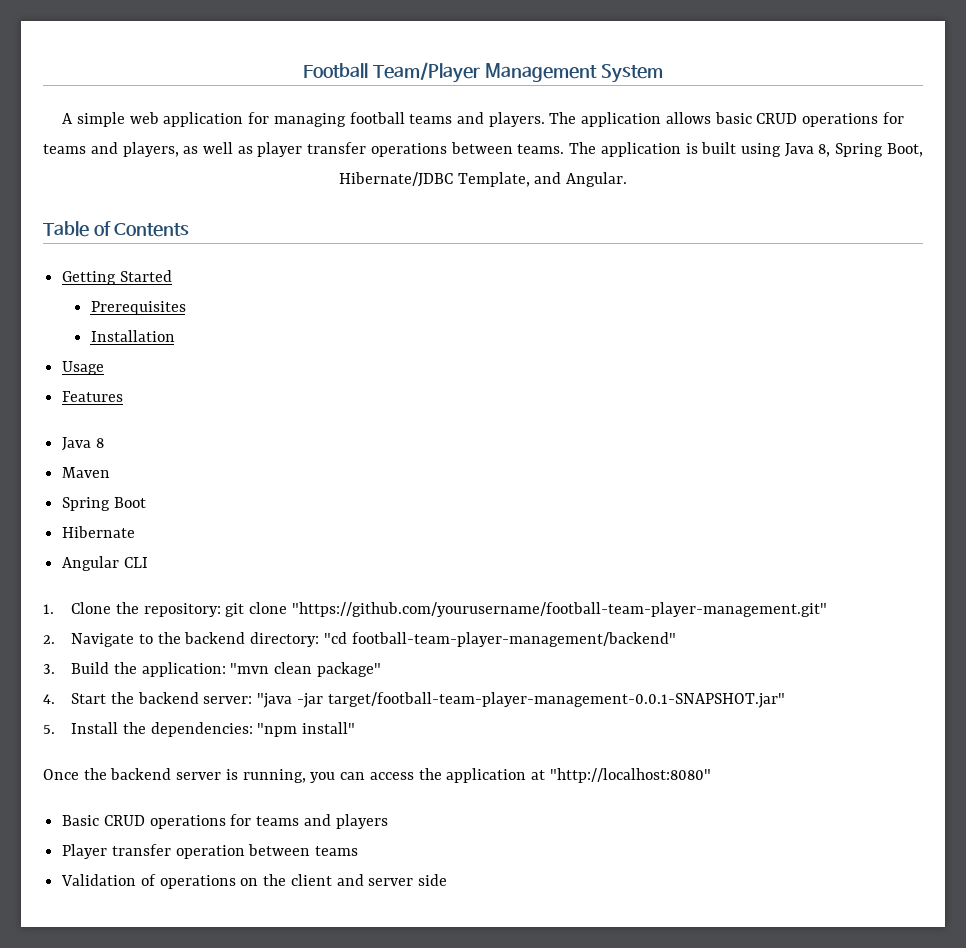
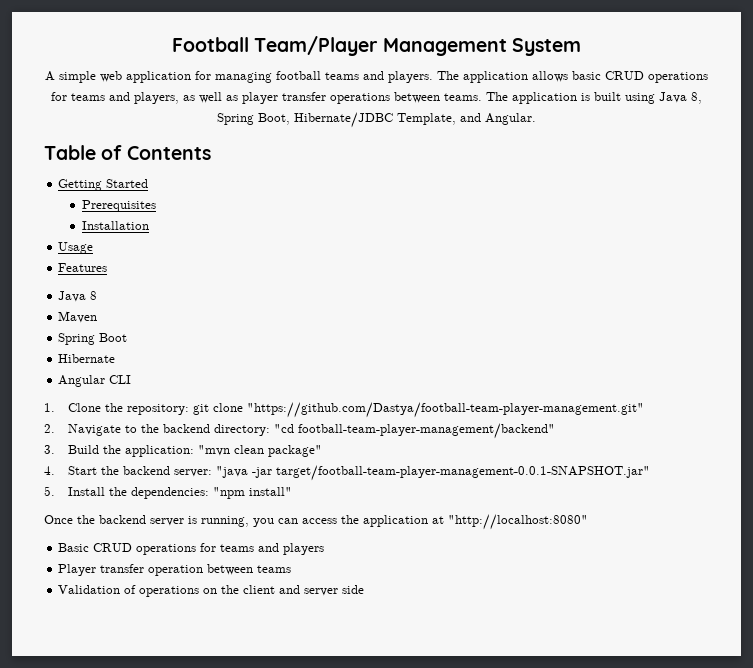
[291,602,827,617] "https://github.com/yourusername/football-team-player-management.git" -> [246,402,644,418] "https://github.com/Dastya/football-team-player-management.git"

